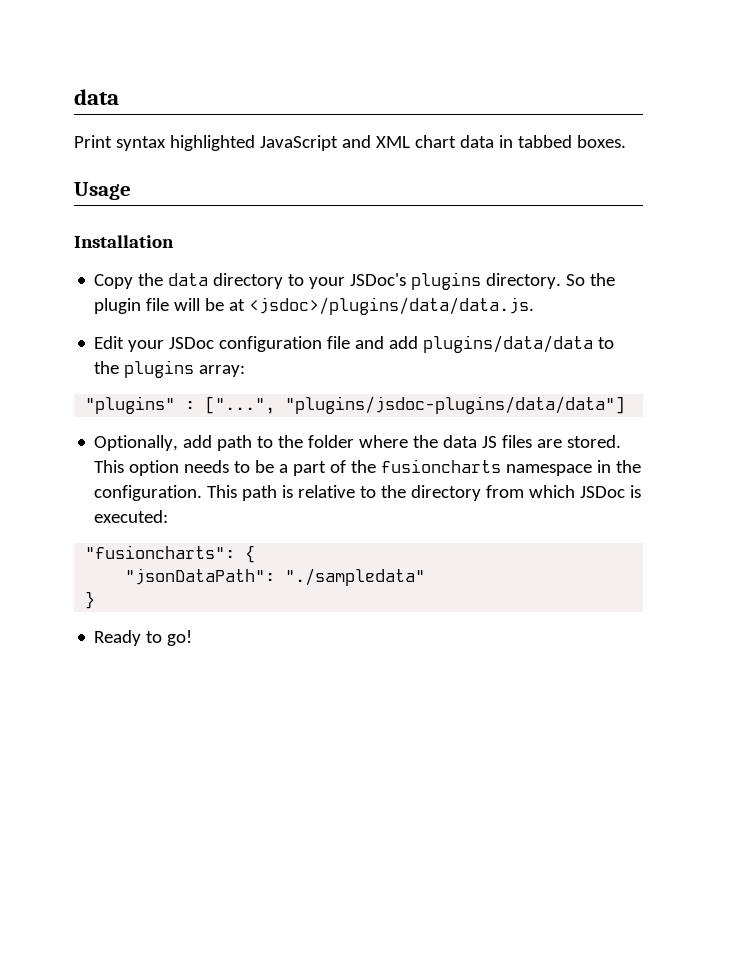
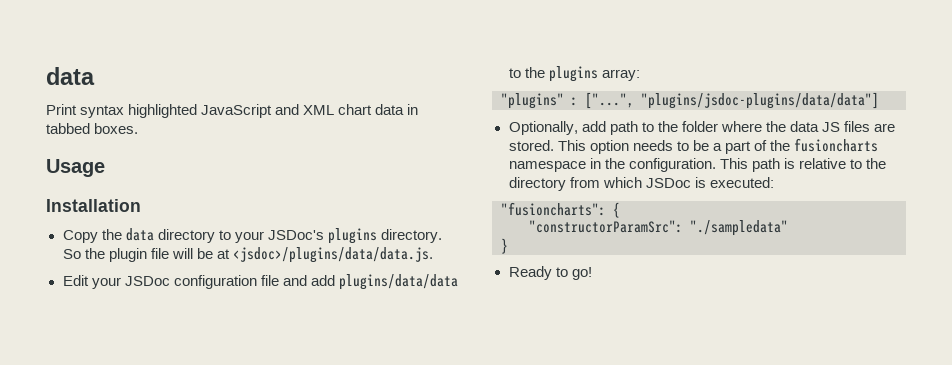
[125,568,276,585] "jsonDataPath": -> [529,220,683,233] "constructorParamSrc":

